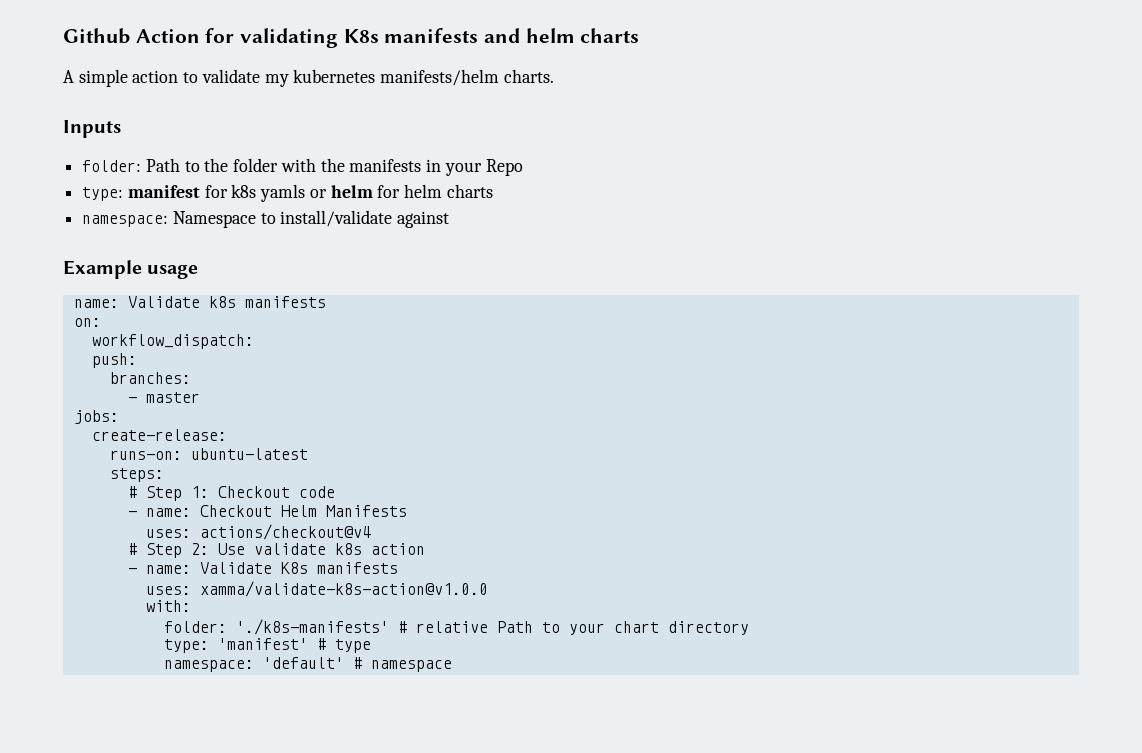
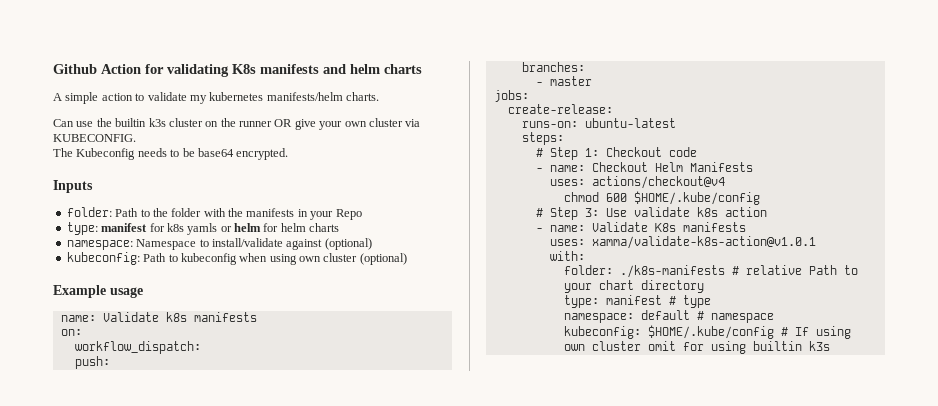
(554, 76) none -> [53,118,421,130] [53,134,136,142] [53,148,289,160] // Can use the builtin k3s cluster on the runner OR give your own cluster via KUBECONFIG. // The Kubeconfig needs to be base64 encrypted.
(450, 219) none -> [324,238,372,250] [66,252,407,265] (optional) // kubeconfig: Path to kubeconfig when using own cluster (optional)
[127,543,209,558] // # Step 2: -> [563,191,760,205] [535,207,599,220] // chmod 600 $HOME/.kube/config // # Step 3:
[199,581,488,597] xamma/validate-k8s-action@v1.0.0 -> [591,236,816,249] xamma/validate-k8s-action@v1.0.1
[235,619,389,635] './k8s-manifests' -> [619,265,725,278] ./k8s-manifests
[217,638,308,650] 'manifest' -> [605,295,662,305] manifest
[262,657,344,669] 'default' -> [640,310,690,320] default
(452, 666) none -> [563,325,851,339] [563,341,830,354] // kubeconfig: $HOME/.kube/config # If using own cluster omit for using builtin k3s

